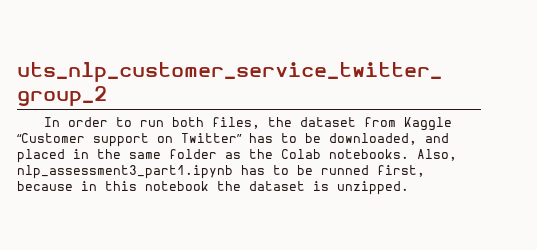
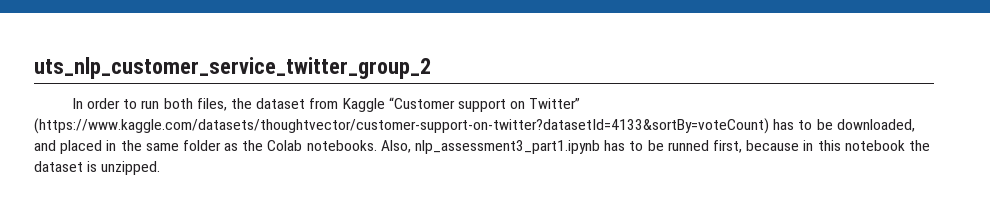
(242, 138) none -> [34,118,769,134] (https://www.kaggle.com/datasets/thoughtvector/customer-support-on-twitter?datasetId=4133&sortBy=voteCount)

